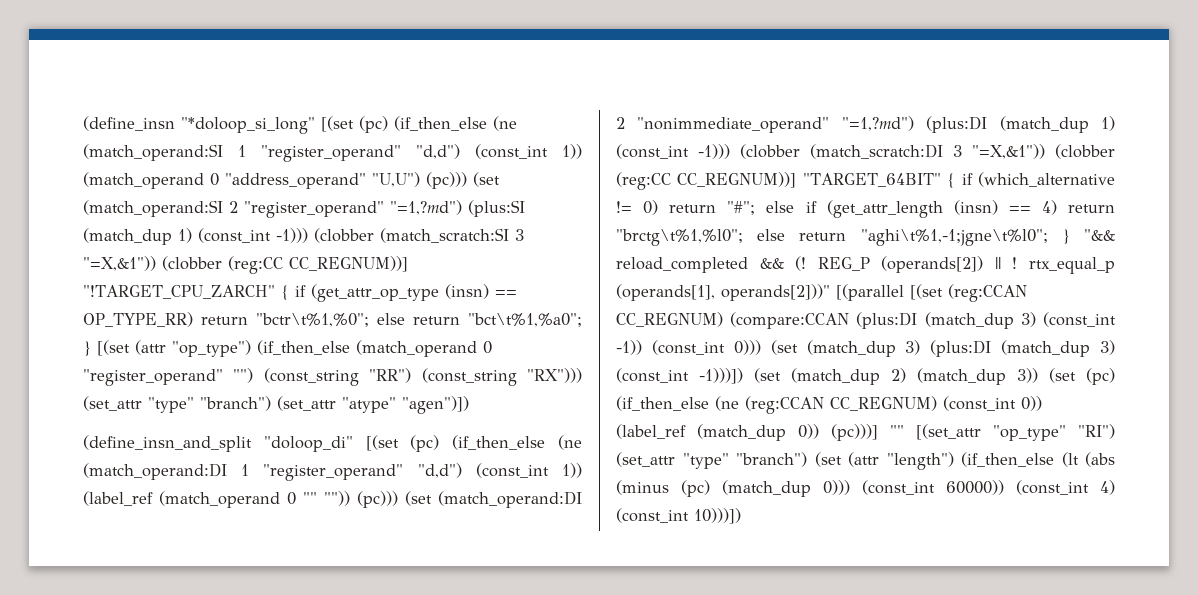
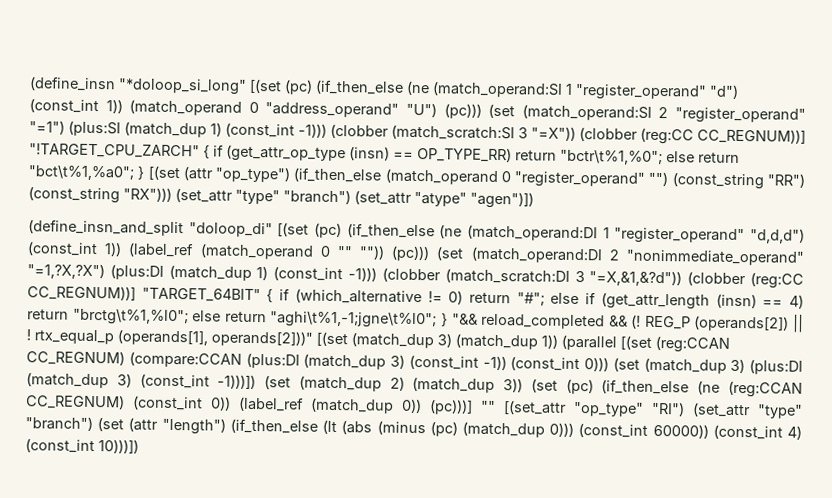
[416,144,460,159] "d,d") -> [709,84,739,99] "d")
[372,172,420,187] "U,U") -> [406,102,437,118] "U")
[390,200,462,215] "=1,?md") -> [29,120,65,135] "=1")
[83,256,156,271] "=X,&1")) -> [531,126,576,141] "=X"))
[417,463,462,478] "d,d") -> [749,228,805,244] "d,d,d")
[841,116,914,131] "=1,?md") -> [27,263,105,280] "=1,?X,?X")
[972,144,1045,159] "=X,&1")) -> [589,270,683,287] "=X,&1,&?d"))
[836,284,904,301] [(parallel -> [316,331,617,351] [(set (match_dup 3) (match_dup 1)) (parallel

